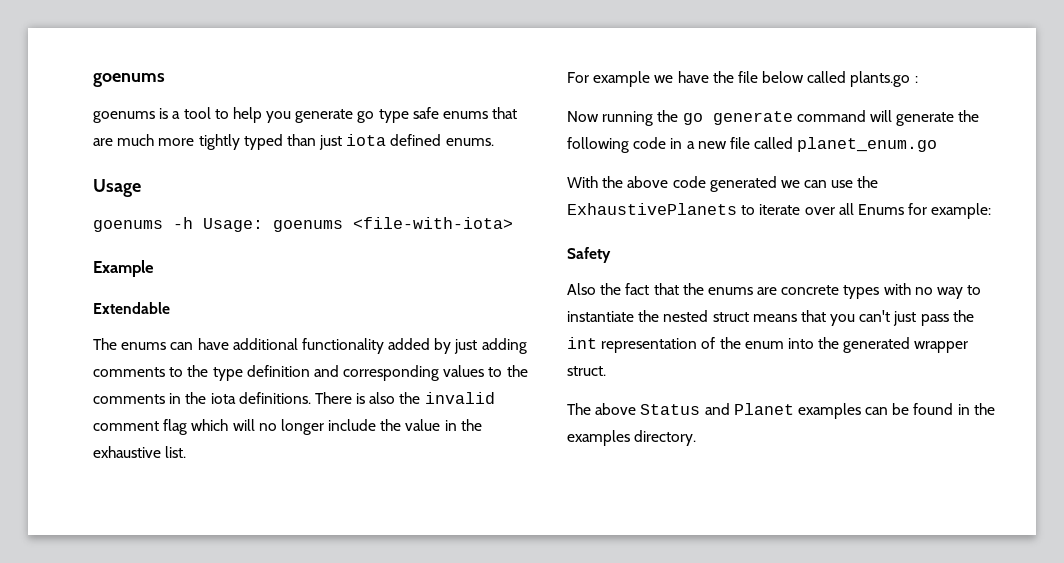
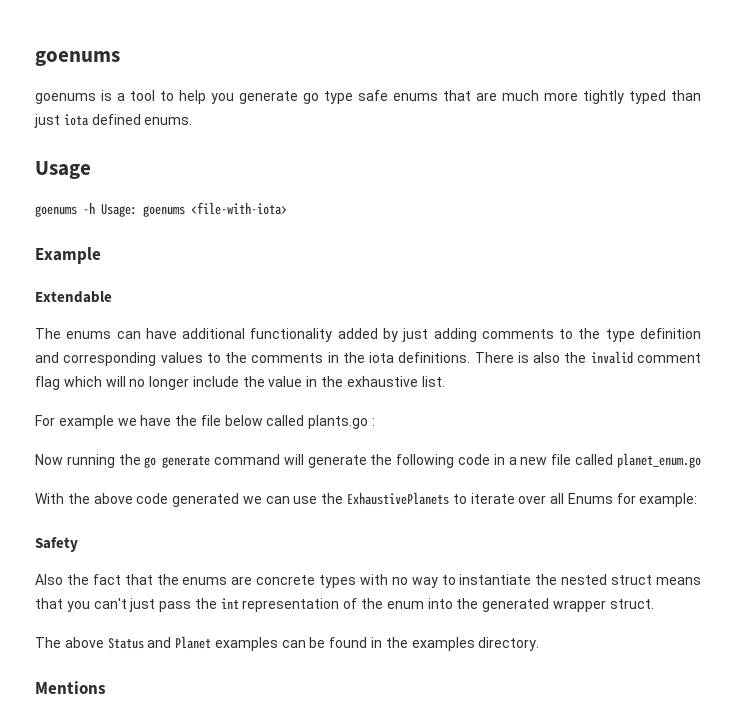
(697, 438) none -> [35,681,106,694] // Mentions

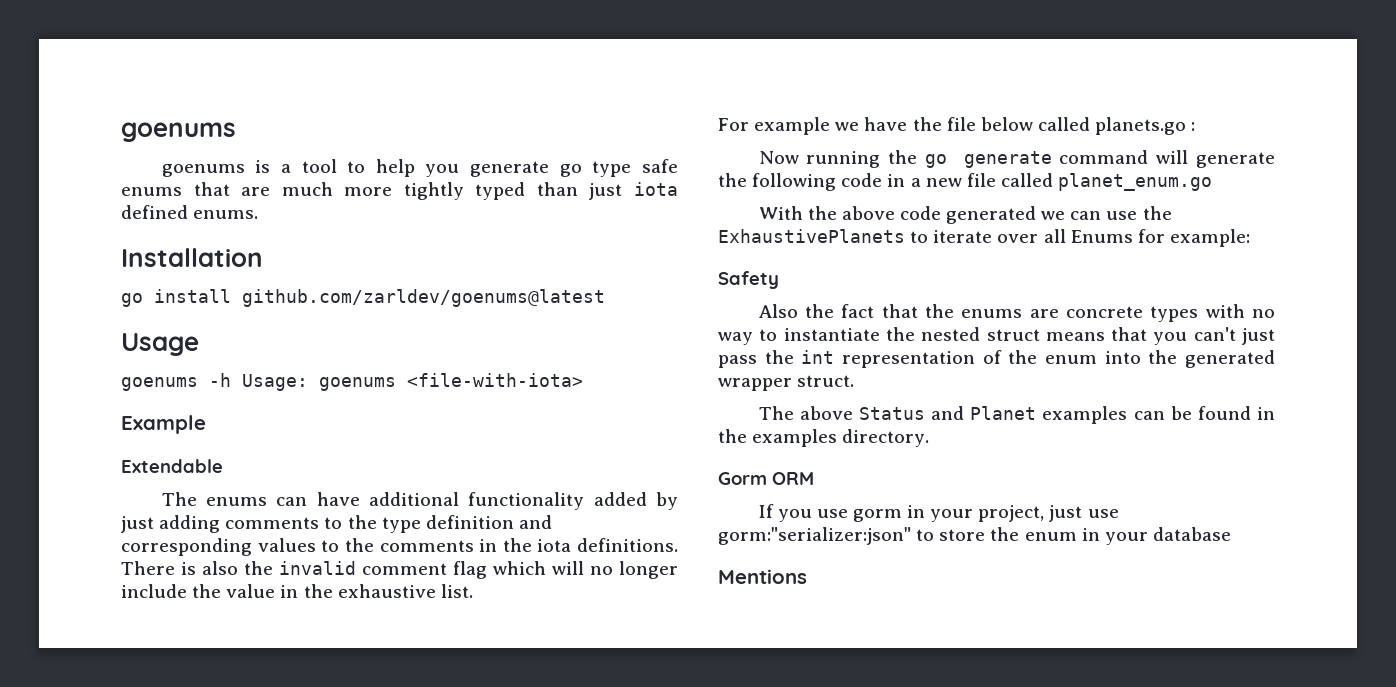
(193, 121) none -> [121,248,263,267] [121,289,605,307] // Installation // go install github.com/zarldev/goenums@latest
[308,415,369,429] plants.go -> [1095,117,1187,135] planets.go
(540, 644) none -> [718,472,814,485] [758,504,1119,522] [718,527,1231,545] // Gorm ORM // If you use gorm in your project, just use gorm:"serializer:json" to store the enum in your database

